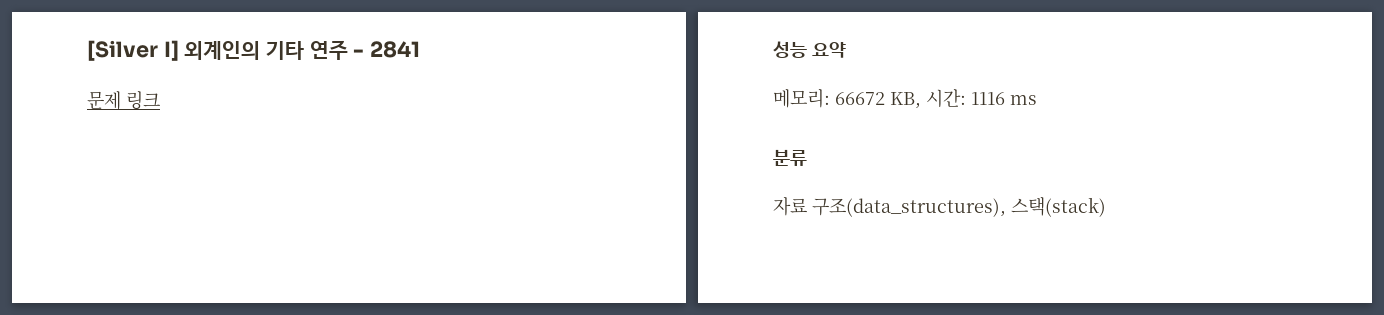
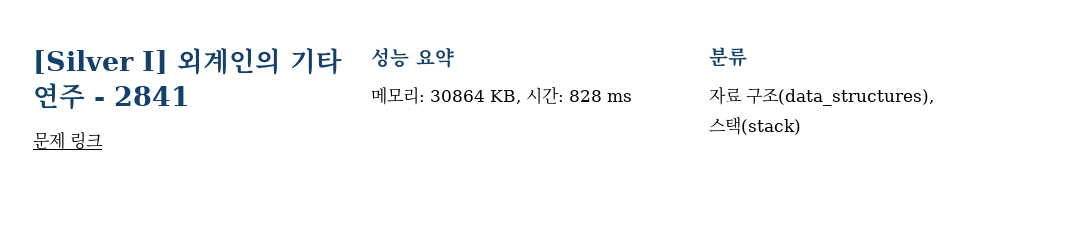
[835,92,885,105] 66672 -> [430,90,485,102] 30864
[971,92,1005,105] 1116 -> [569,90,602,102] 828

